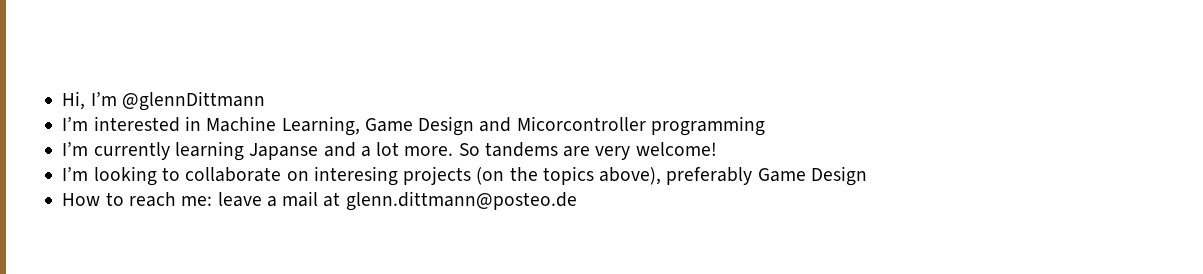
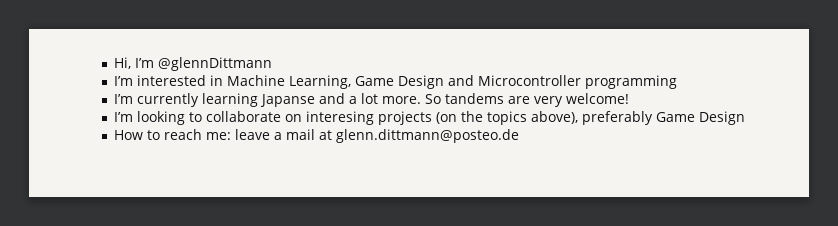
[516,116,646,131] Micorcontroller -> [478,75,582,86] Microcontroller

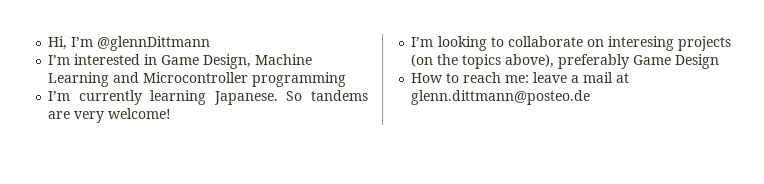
[227,75,445,89] Machine Learning, Game Design -> [161,54,313,69] [48,72,110,87] Game Design, Machine Learning
[260,93,422,107] Japanse and a lot more. -> [213,91,278,105] Japanese.

